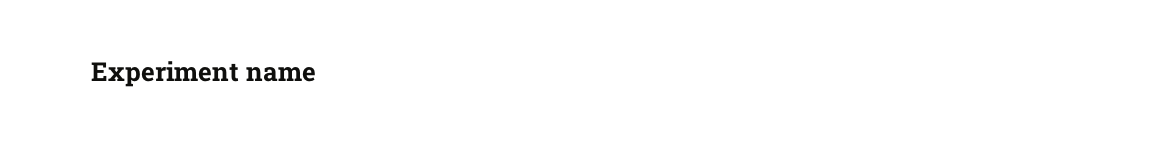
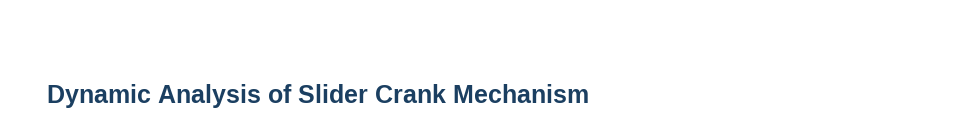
[91,61,317,87] Experiment name -> [47,84,589,108] Dynamic Analysis of Slider Crank Mechanism

